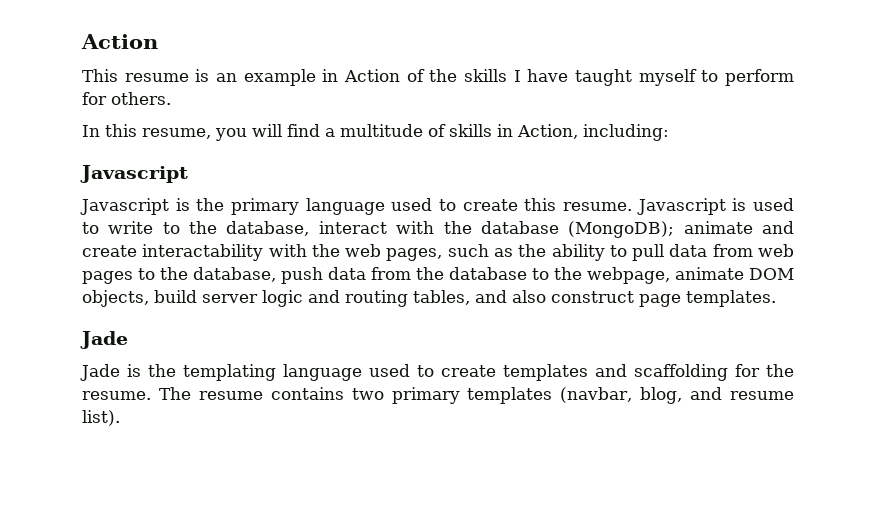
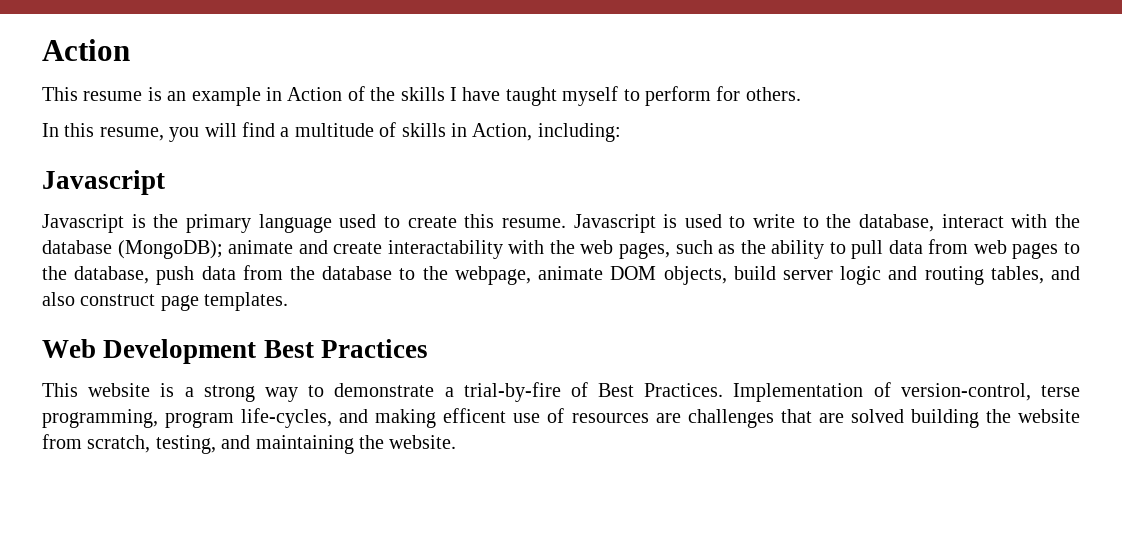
[80,331,128,349] [80,364,794,381] [82,387,794,404] [82,410,120,426] Jade // Jade is the templating language used to create templates and scaffolding for the resume. The resume contains two primary templates (navbar, blog, and resume list). -> [42,339,428,364] [42,382,1080,402] [42,408,1080,428] [42,434,457,454] Web Development Best Practices // This website is a strong way to demonstrate a trial-by-fire of Best Practices. Implementation of version-control, terse programming, program life-cycles, and making efficent use of resources are challenges that are solved building the website from scratch, testing, and maintaining the website.

